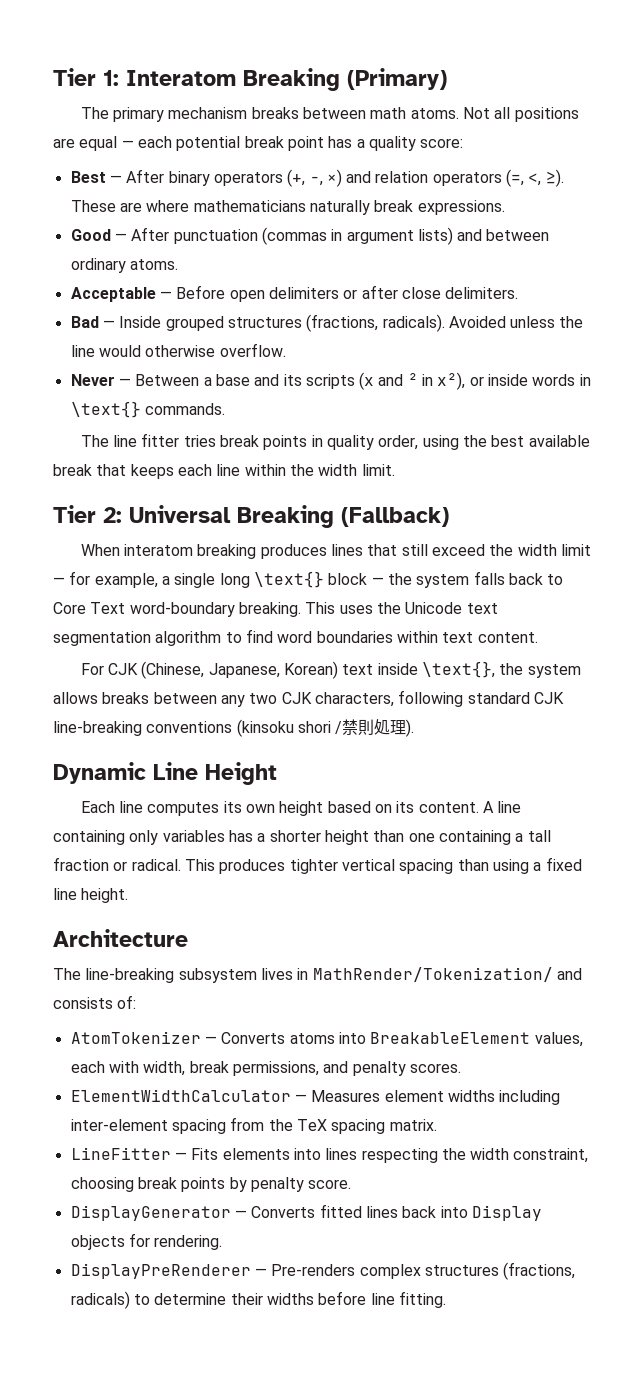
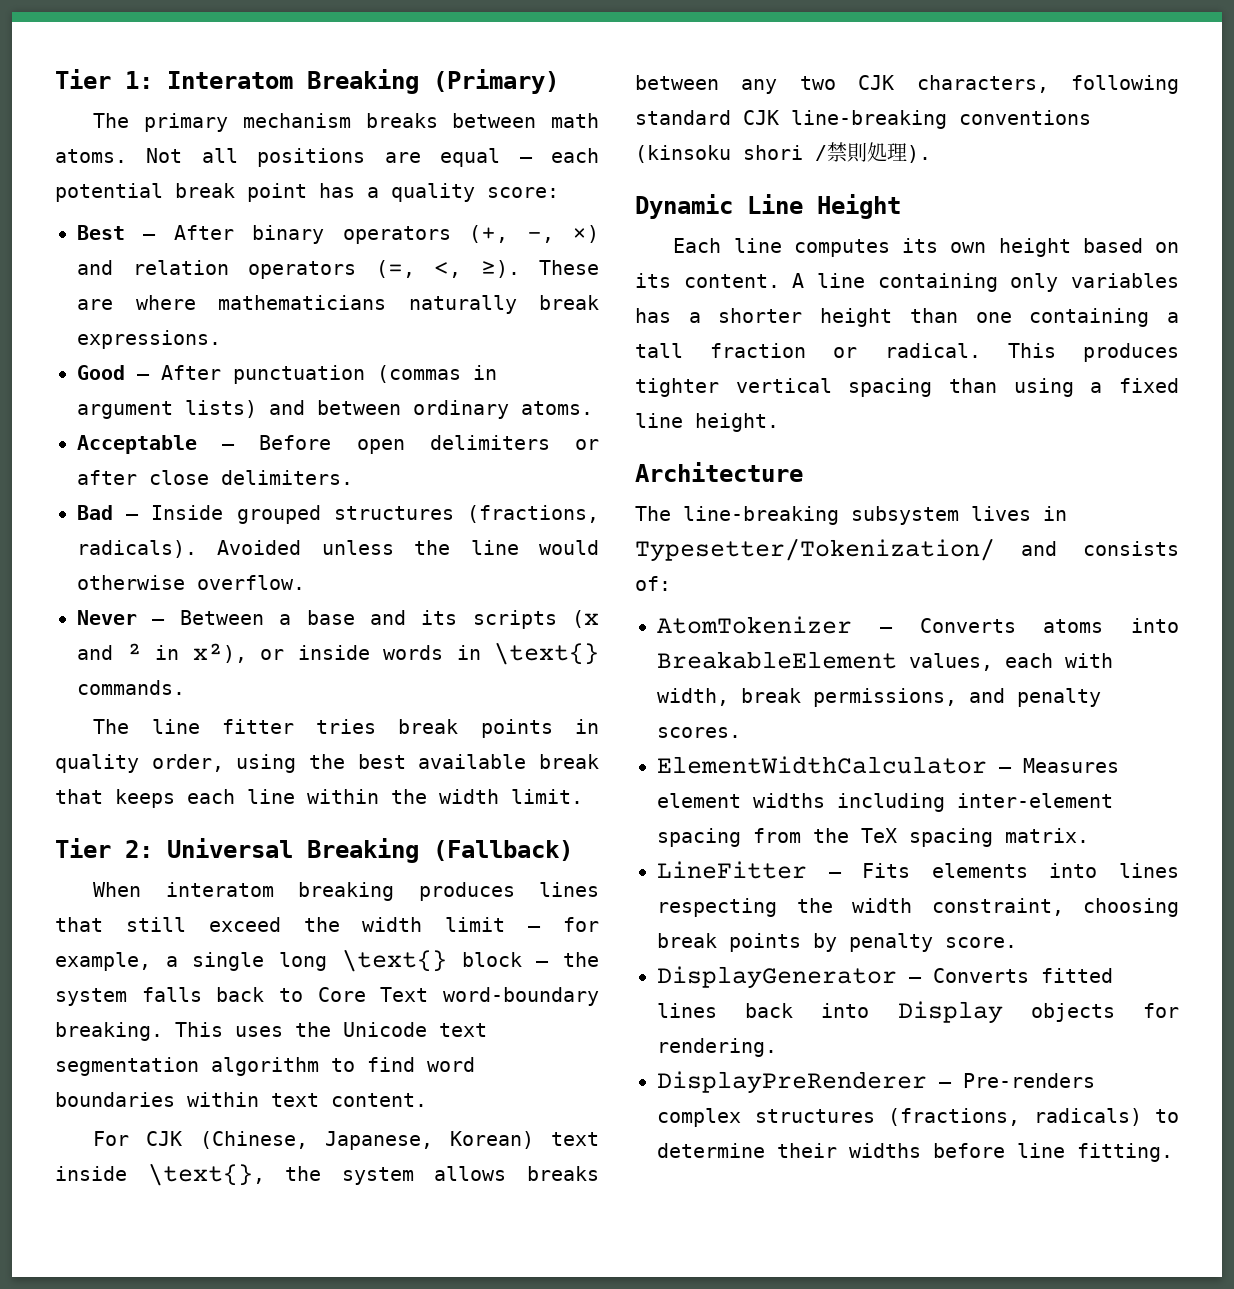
[312,967,553,982] MathRender/Tokenization/ -> [635,538,995,562] Typesetter/Tokenization/

